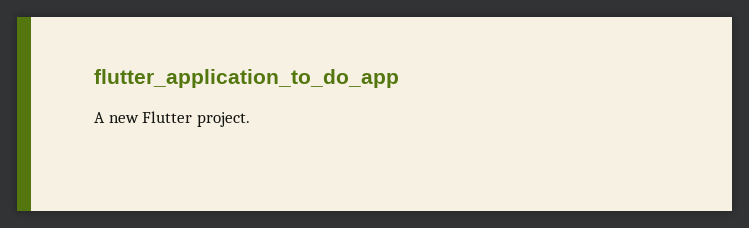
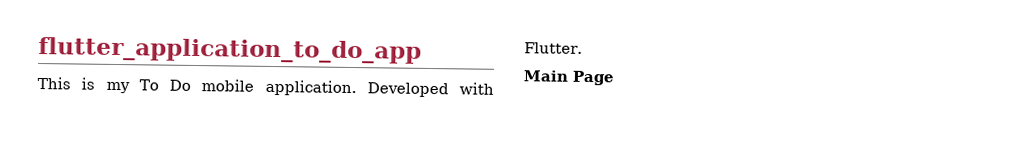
[94,111,250,127] A new Flutter project. -> [37,76,494,98] [524,42,583,54] [523,70,615,86] This is my To Do mobile application. Developed with Flutter. // Main Page

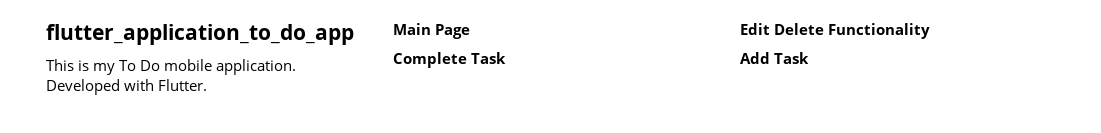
(615, 78) none -> [393,52,507,68] [740,23,931,39] [740,52,810,64] // Complete Task // Edit Delete Functionality // Add Task

